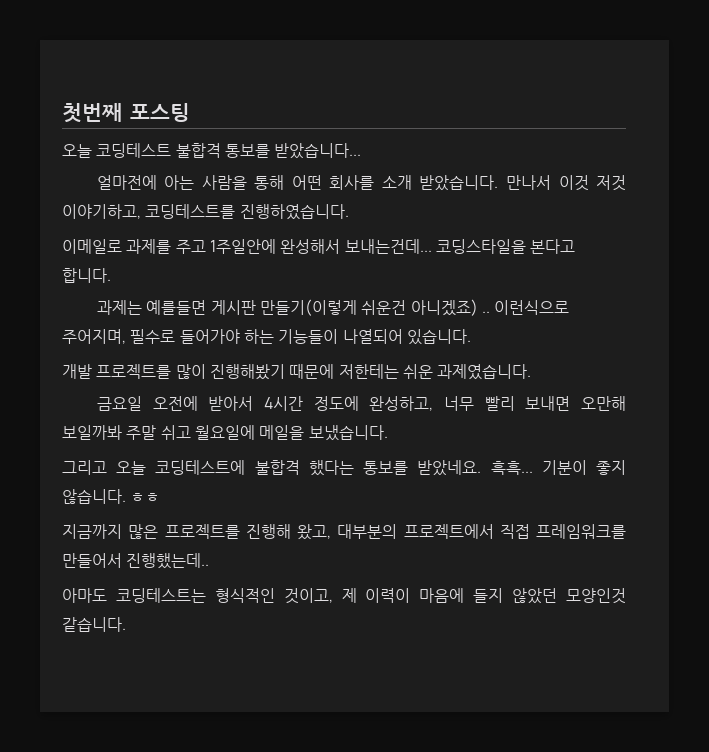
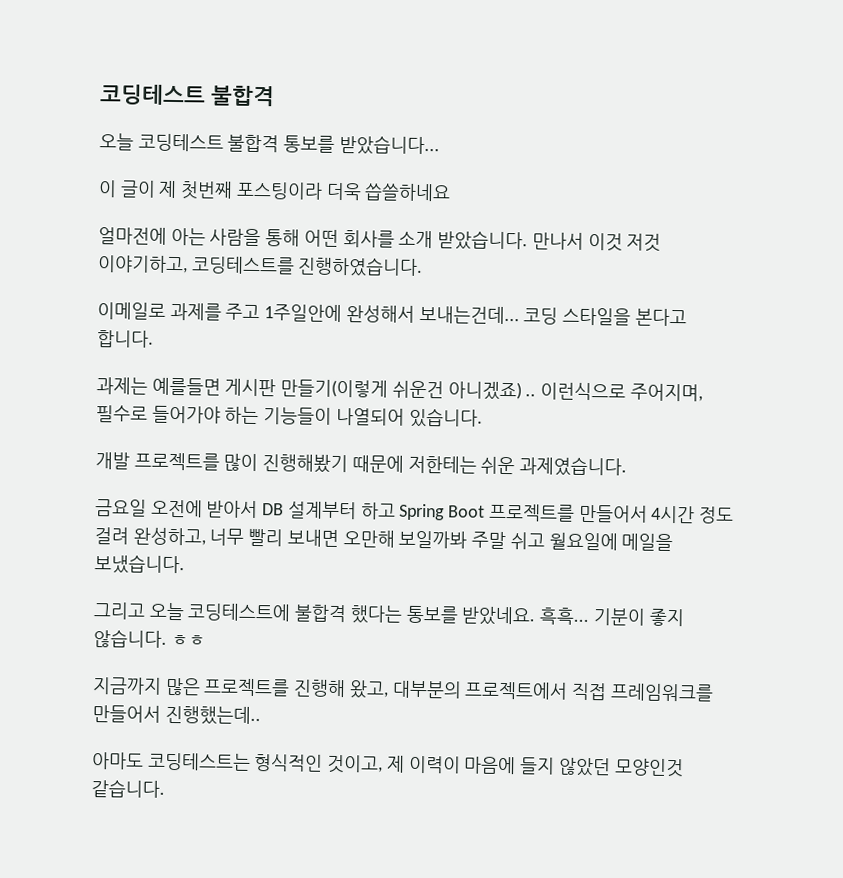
[62,103,190,123] 첫번째 포스팅 -> [100,84,275,107] 코딩테스트 불합격
(362, 151) none -> [98,180,452,202] // 이 글이 제 첫번째 포스팅이라 더욱 씁쓸하네요
[435,239,526,254] 코딩스타일을 -> [523,307,632,326] 코딩 스타일을
[263,396,359,411] 4시간 정도에 -> [262,501,734,524] [94,527,129,545] DB 설계부터 하고 Spring Boot 프로젝트를 만들어서 4시간 정도 걸려

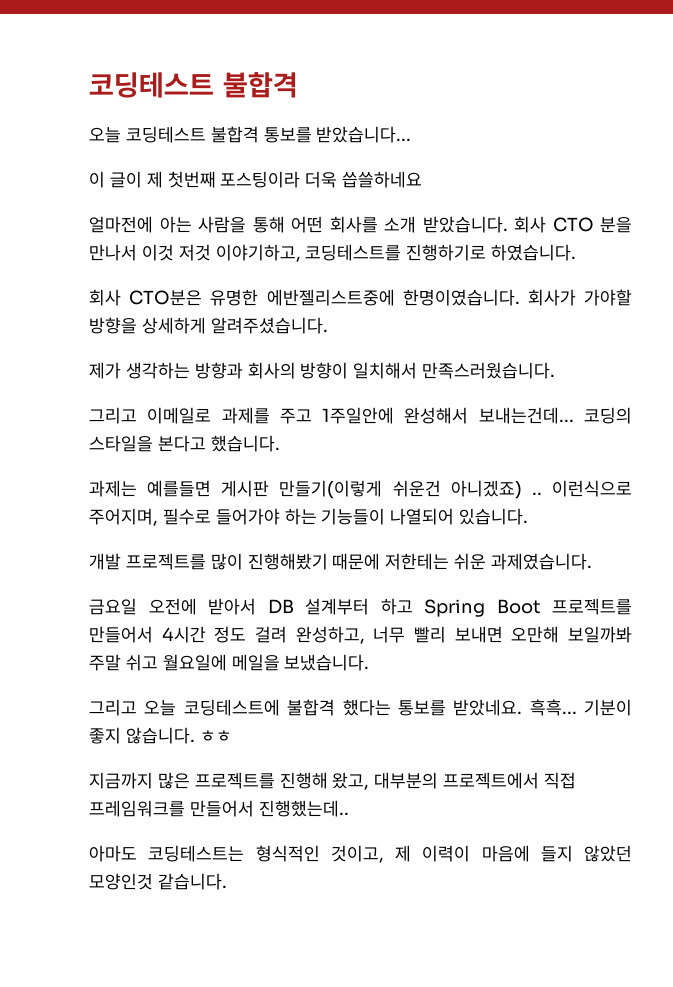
(529, 240) none -> [514,216,632,233] 회사 CTO 분을
[297,256,424,278] 진행하였습니다. // -> [406,244,577,261] [89,289,632,306] [89,317,328,334] [89,362,556,379] [89,407,137,424] 진행하기로 하였습니다. // 회사 CTO분은 유명한 에반젤리스트중에 한명이였습니다. 회사가 가야할 방향을 상세하게 알려주셨습니다. // 제가 생각하는 방향과 회사의 방향이 일치해서 만족스러웠습니다. // 그리고
[523,307,559,325] 코딩 -> [584,407,632,424] 코딩의
[97,330,154,348] 합니다. -> [210,435,280,452] 했습니다.

